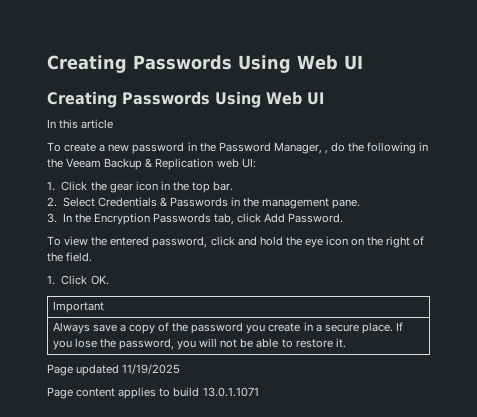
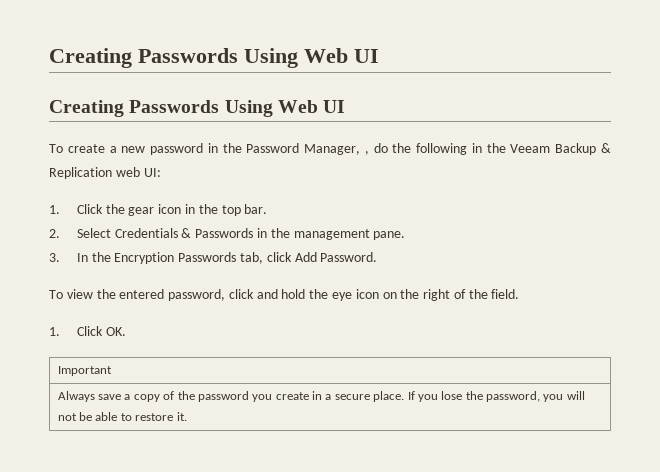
[47,119,114,129] // In this article -> (346, 106) none
[47,364,181,376] [47,387,259,399] // Page updated 11/19/2025 // Page content applies to build 13.0.1.1071 -> (187, 416) none

